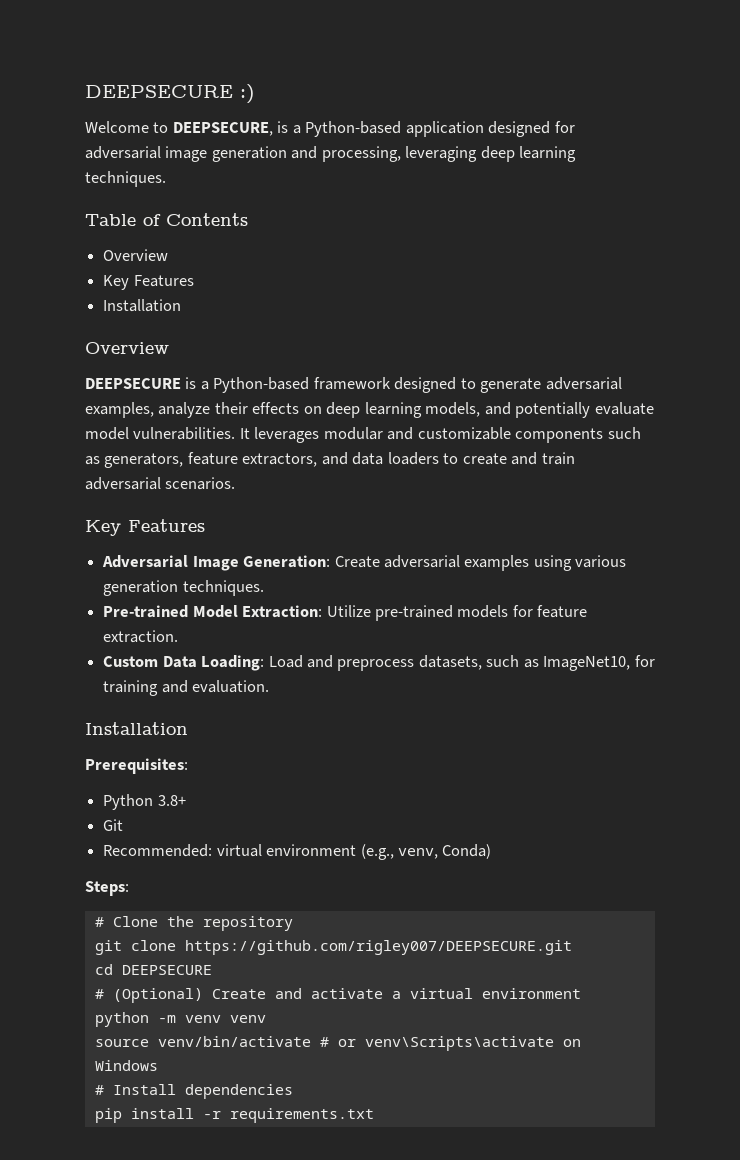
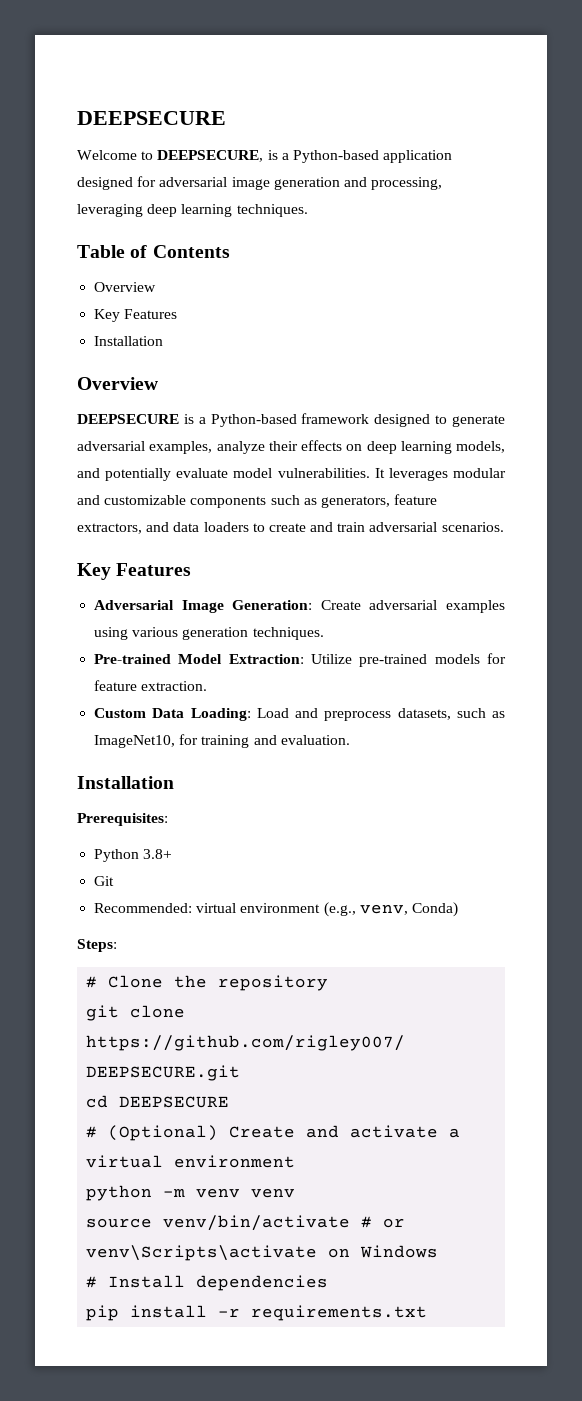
[85,84,255,104] DEEPSECURE :) -> [77,111,226,125] DEEPSECURE

